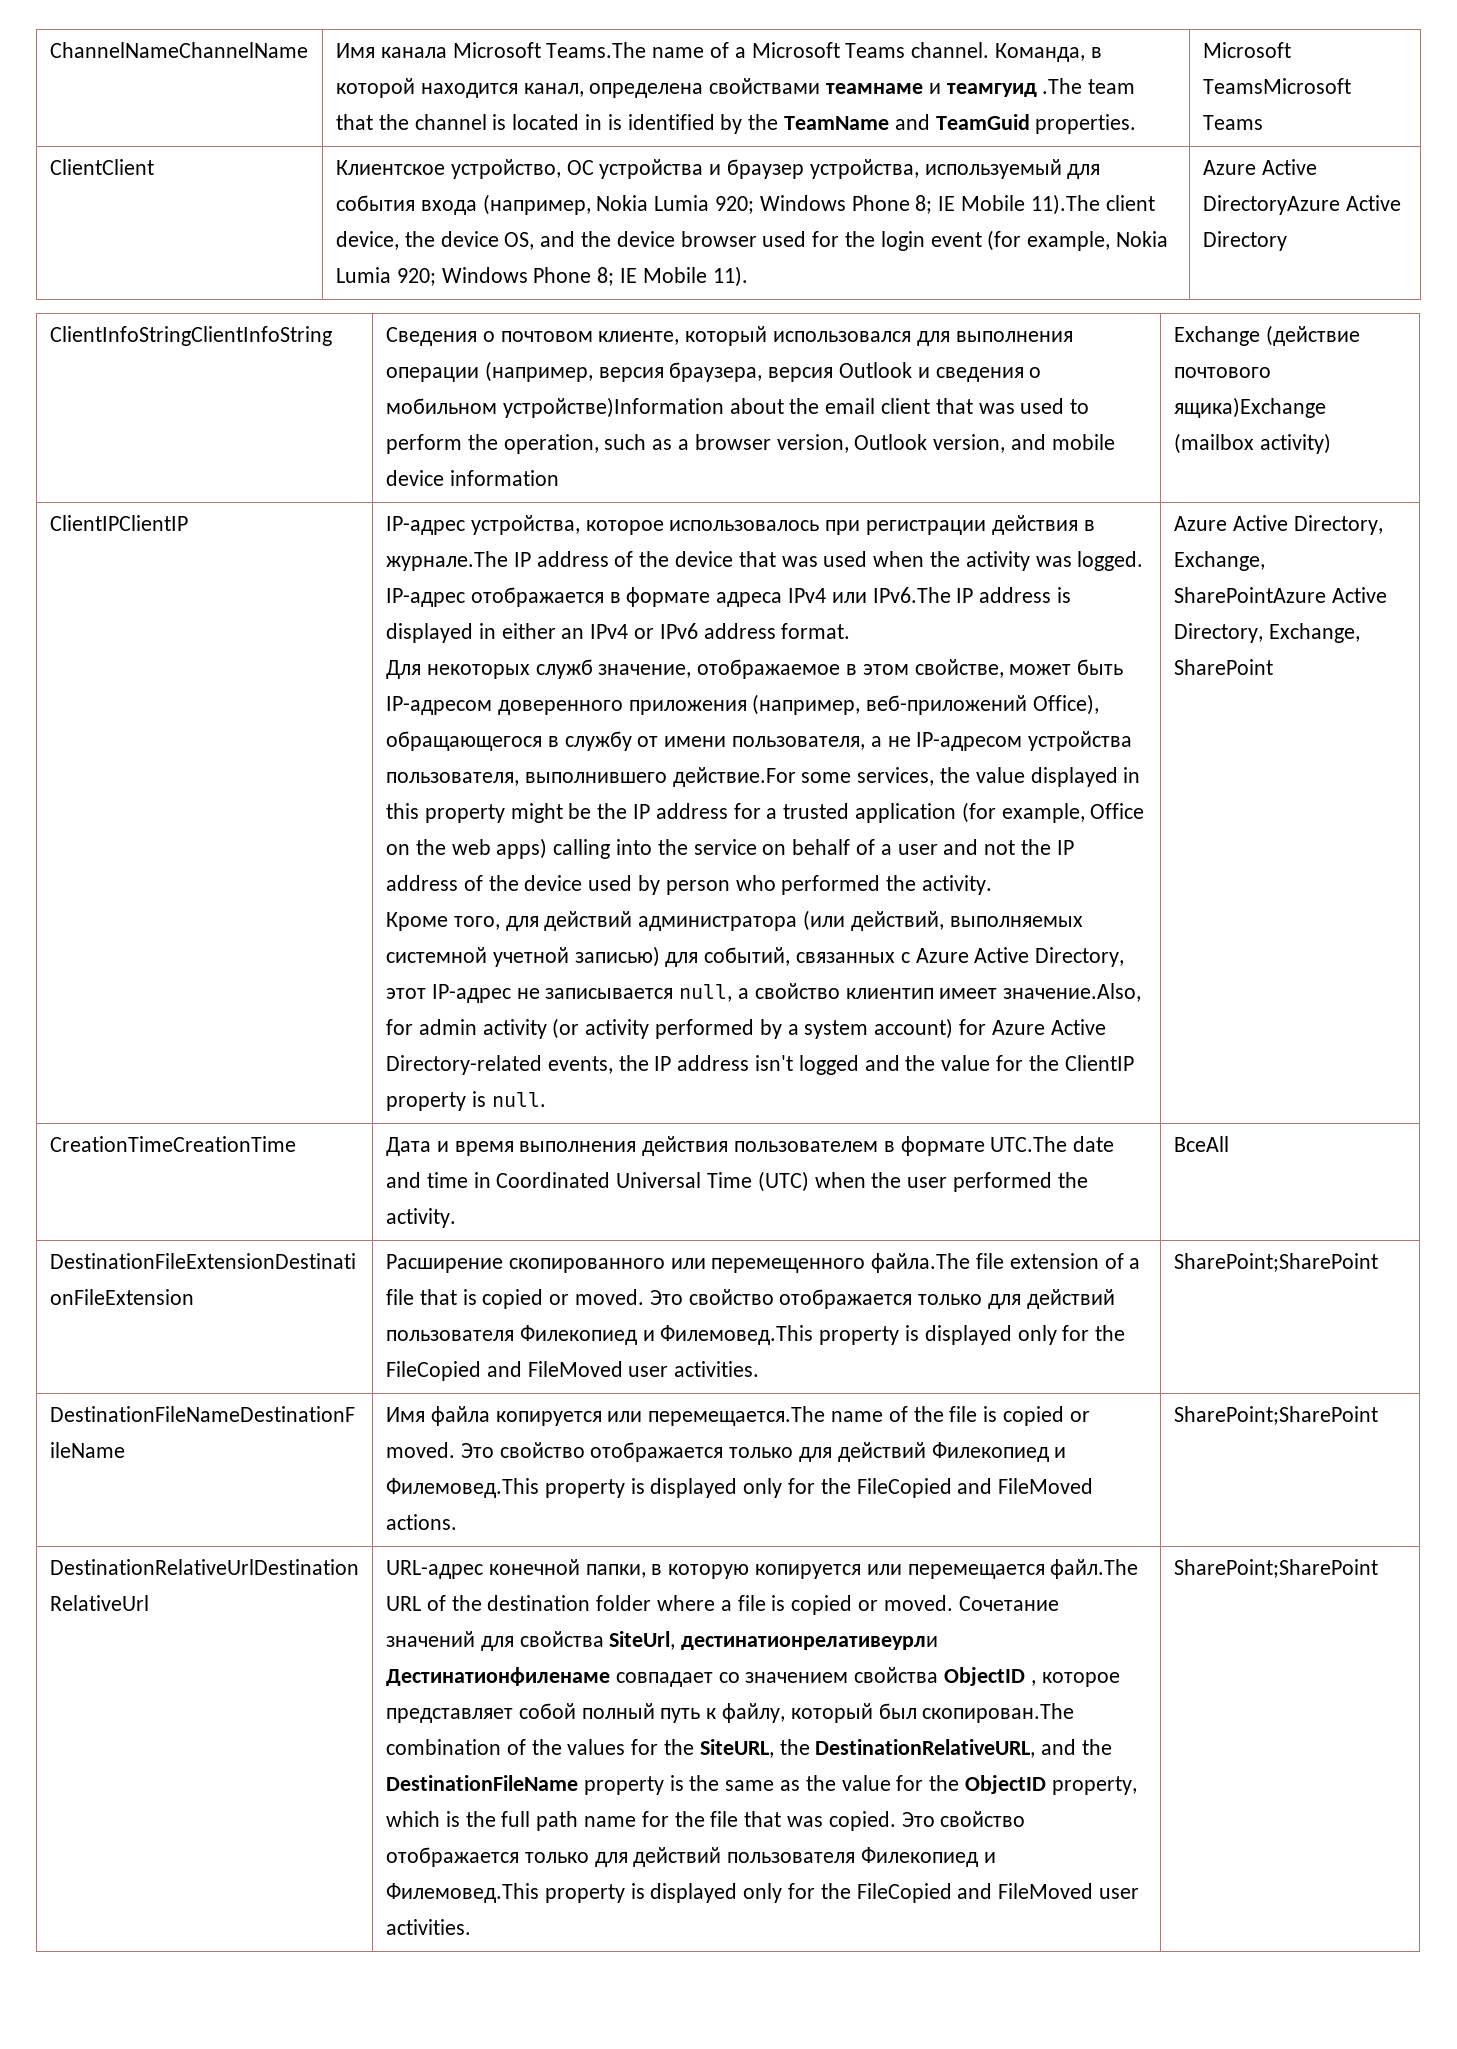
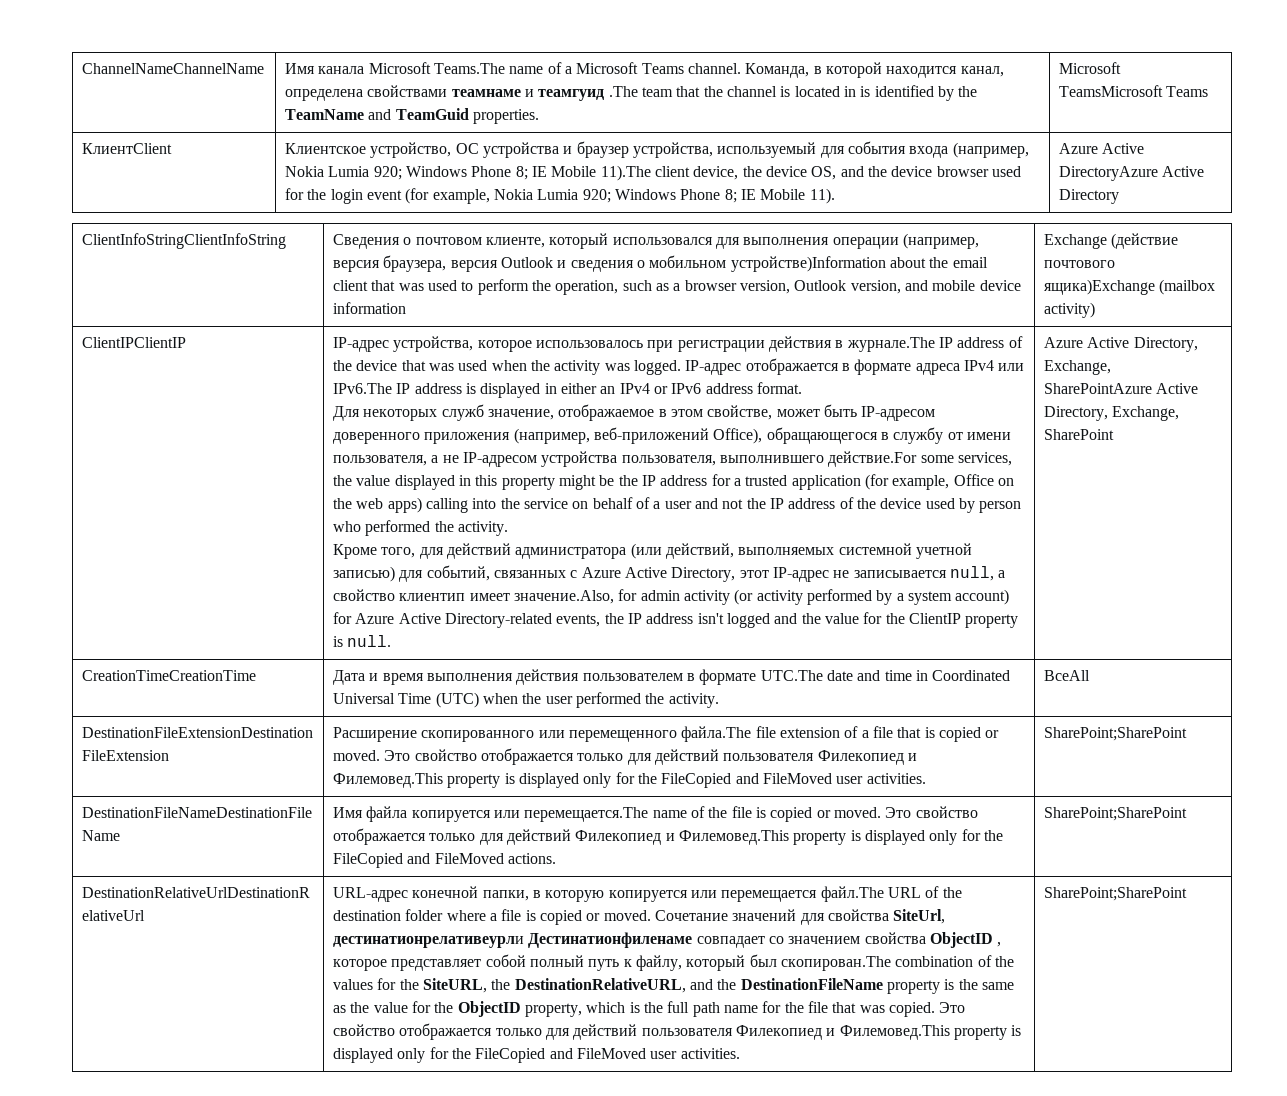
[49,159,154,175] ClientClient -> [82,143,173,154] КлиентClient

